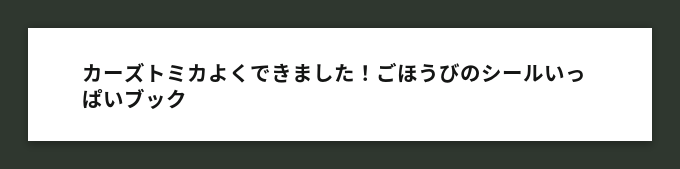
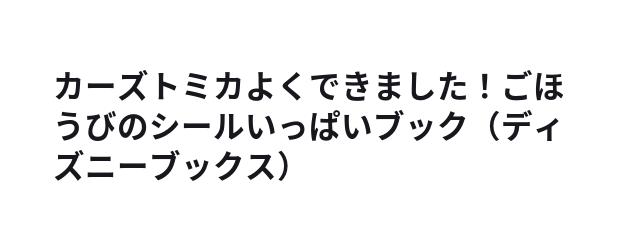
(187, 99) none -> [469,109,565,142] [53,149,309,181] （ディズニーブックス）

